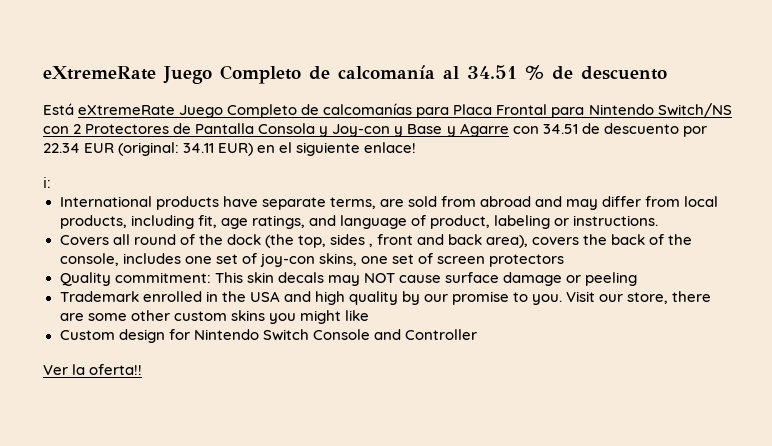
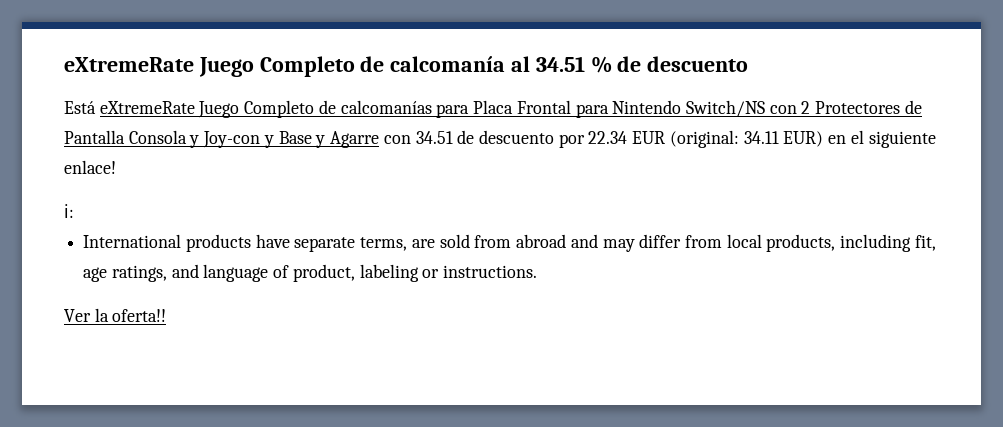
[59,234,693,248] [59,253,565,267] [59,272,638,286] [59,291,712,305] [59,310,369,324] [59,329,477,343] // Covers all round of the dock (the top, sides , front and back area), covers the back of the console, includes one set of joy-con skins, one set of screen protectors // Quality commitment: This skin decals may NOT cause surface damage or peeling // Trademark enrolled in the USA and high quality by our promise to you. Visit our store, there are some other custom skins you might like // Custom design for Nintendo Switch Console and Controller -> (538, 271) none

